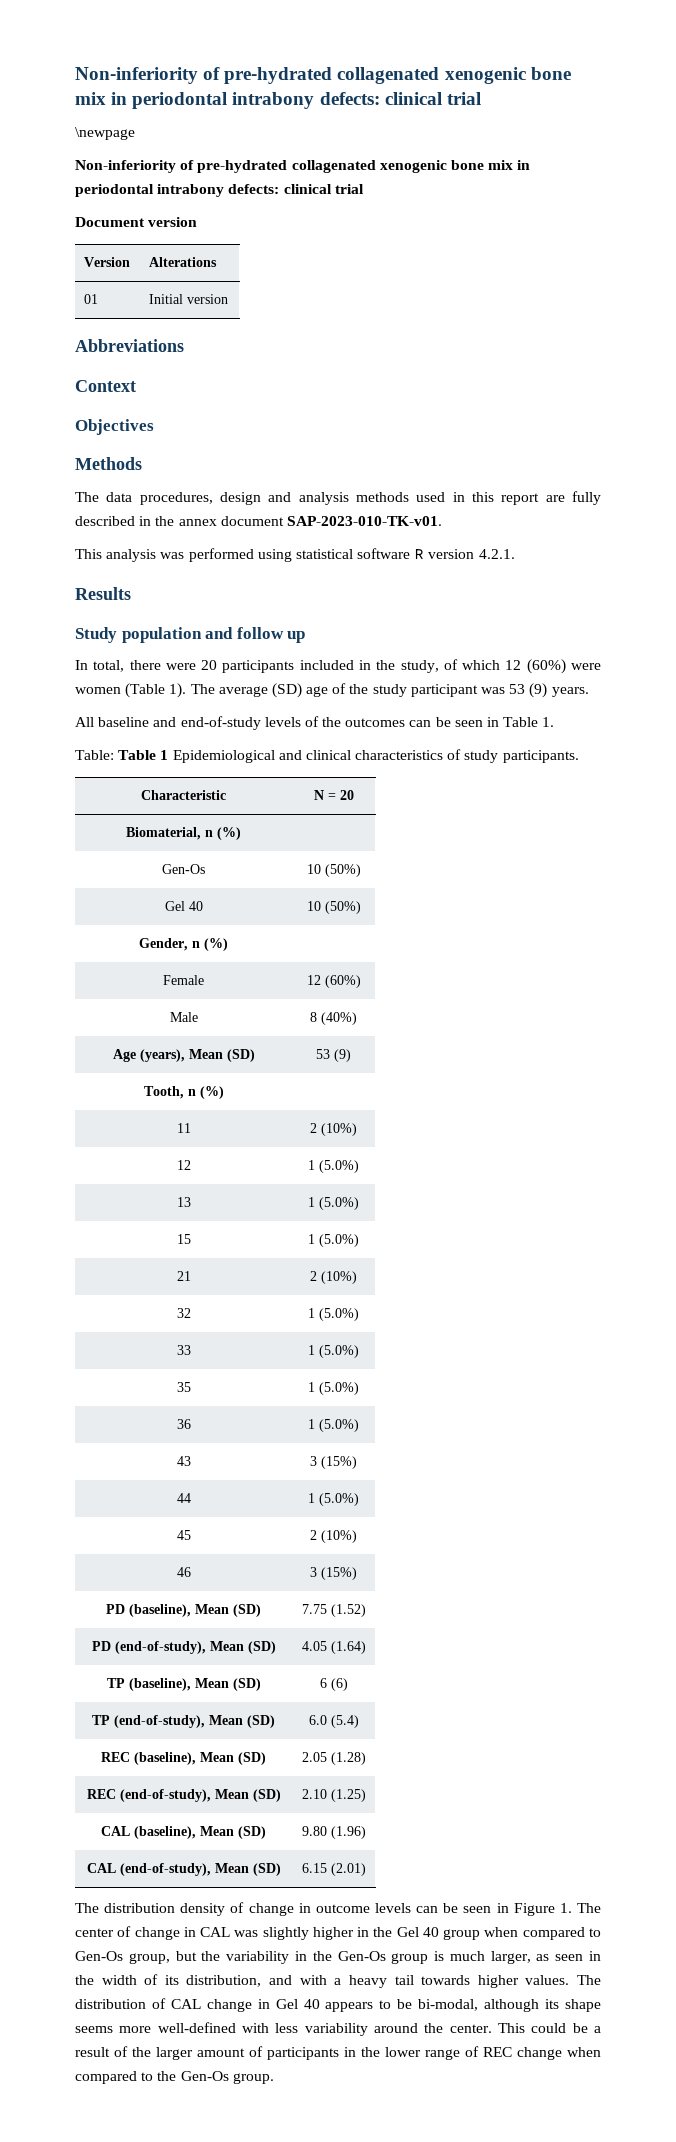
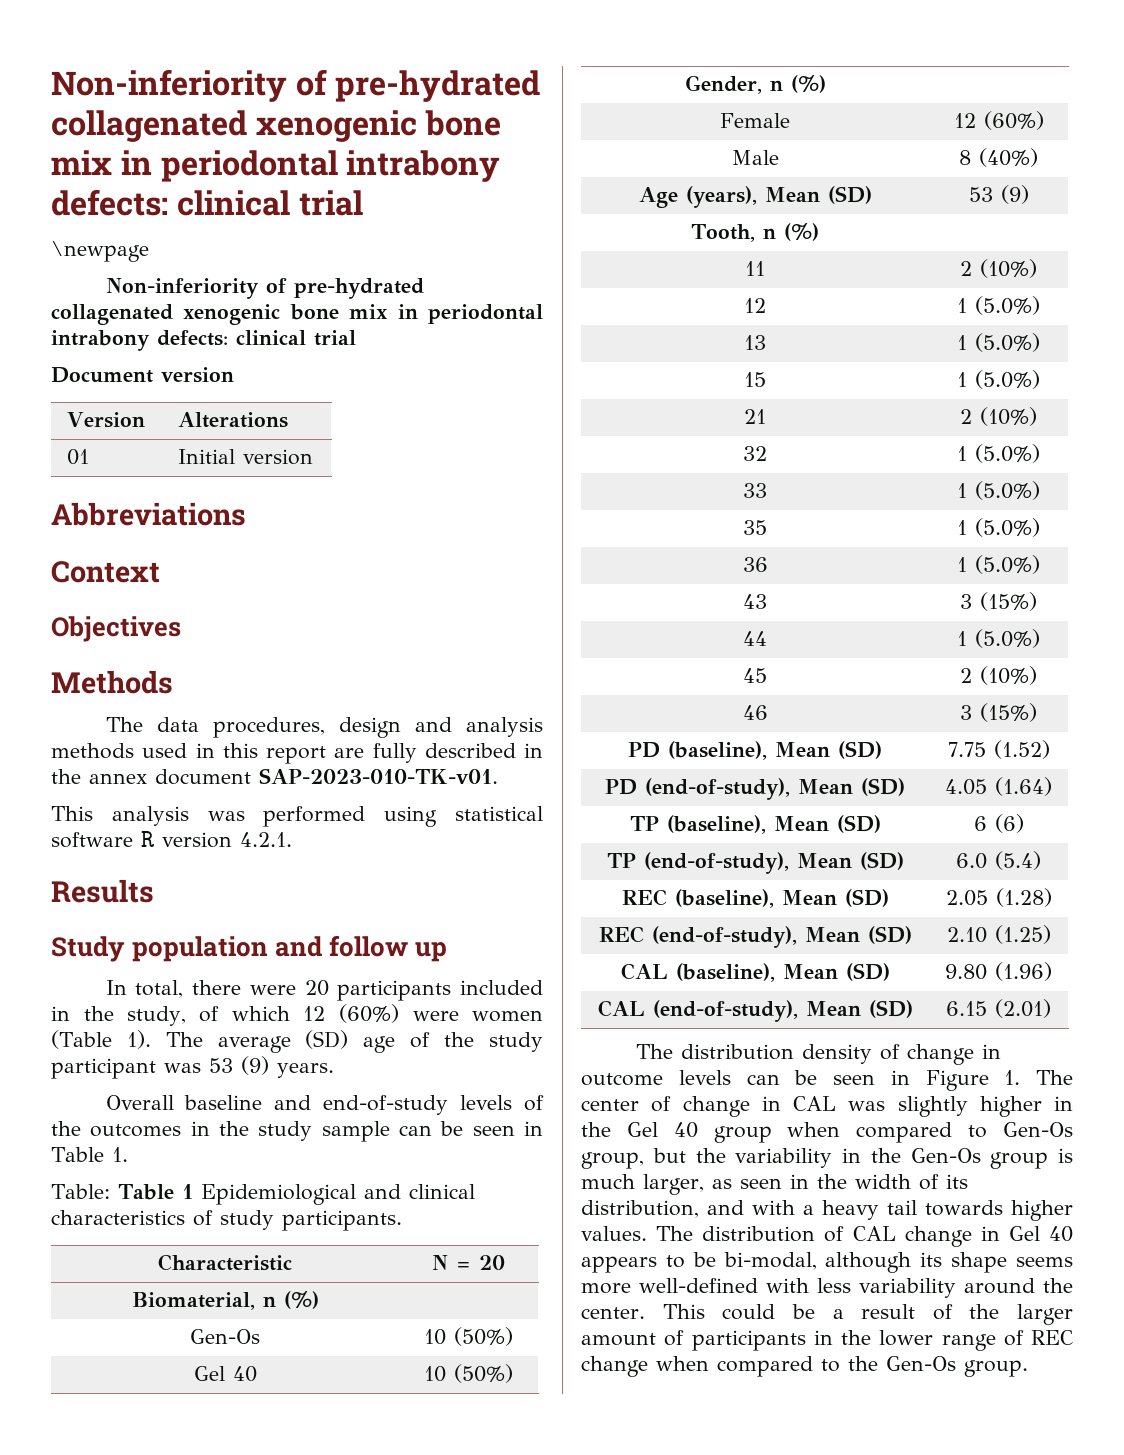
[75,717,94,727] All -> [105,1095,174,1110] Overall
(406, 722) none -> [190,1121,390,1142] in the study sample

